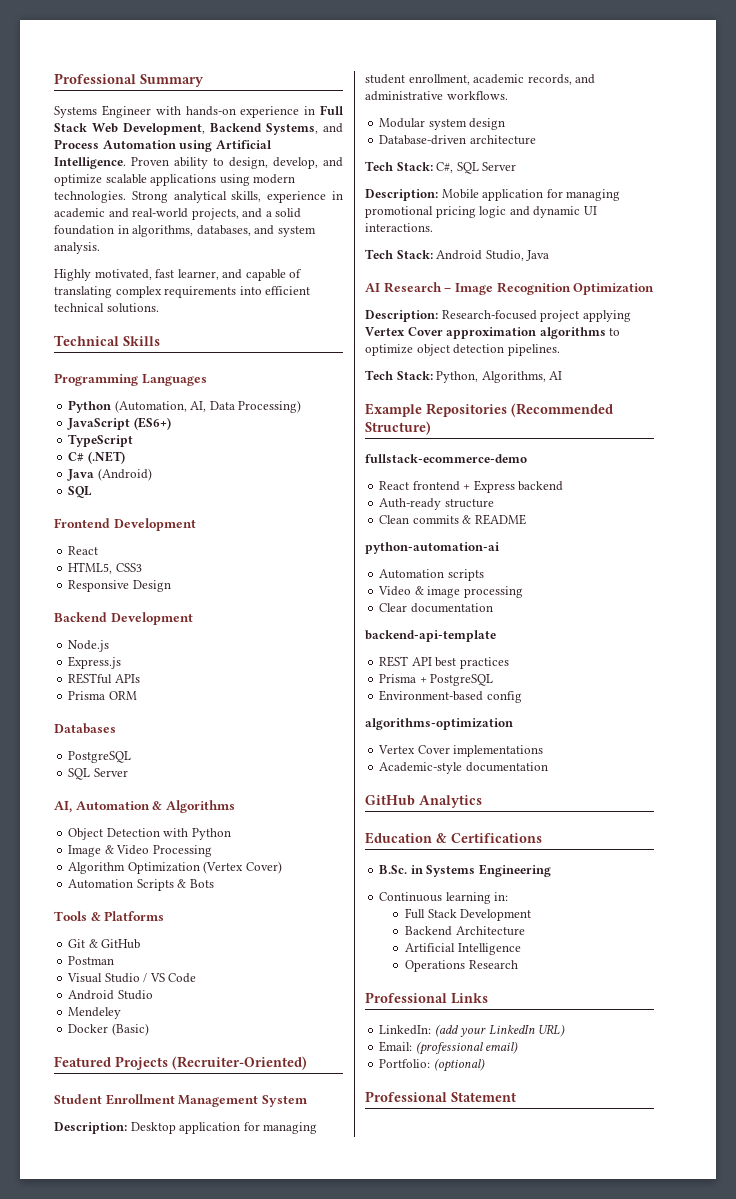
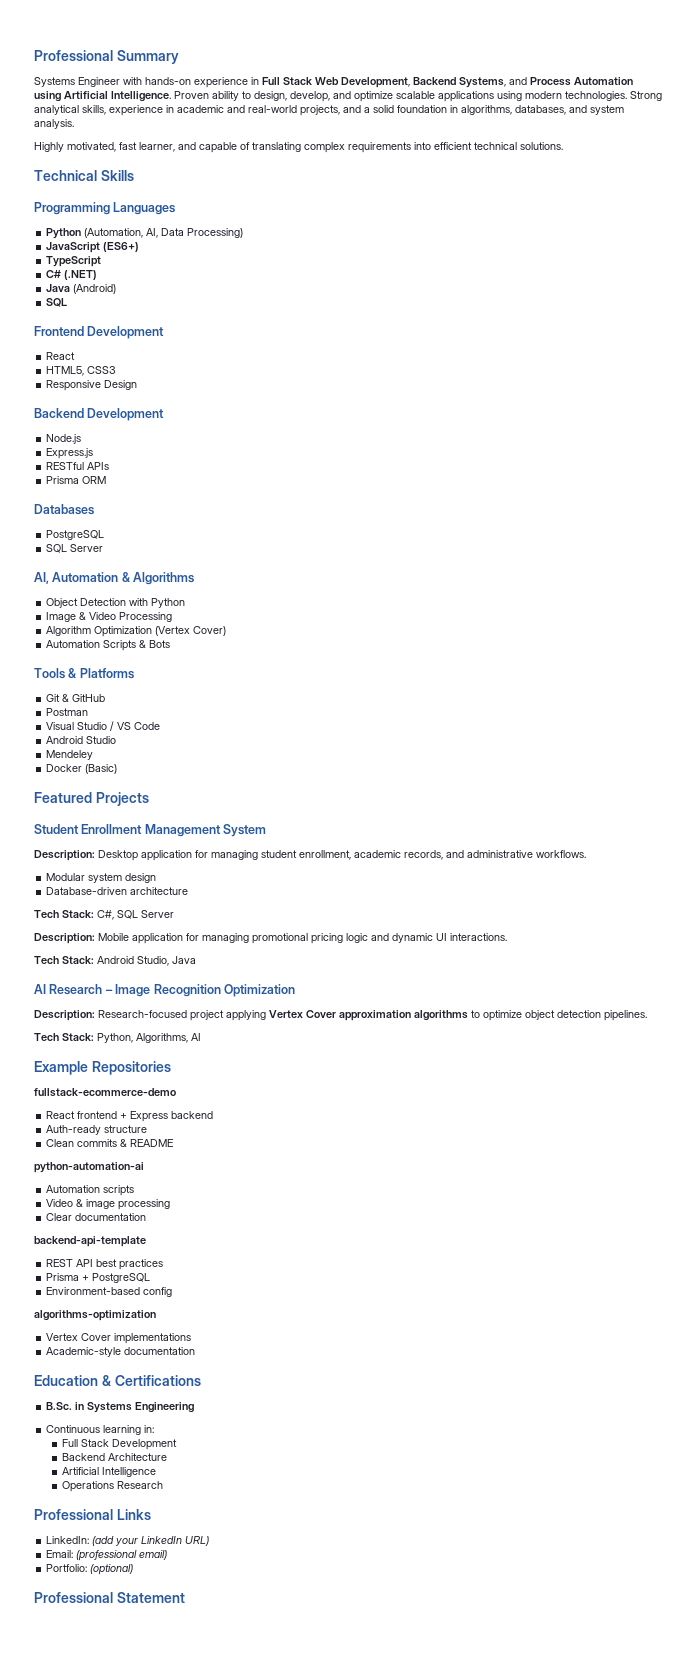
[172,1056,307,1070] (Recruiter-Oriented) -> (149, 799) none
[511,403,613,417] [365,421,431,435] (Recommended Structure) -> (171, 1068) none
[365,795,482,808] // GitHub Analytics -> (196, 1351) none

